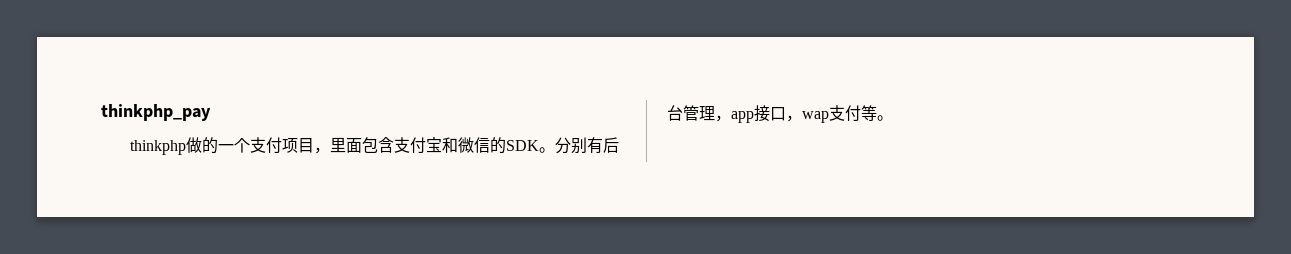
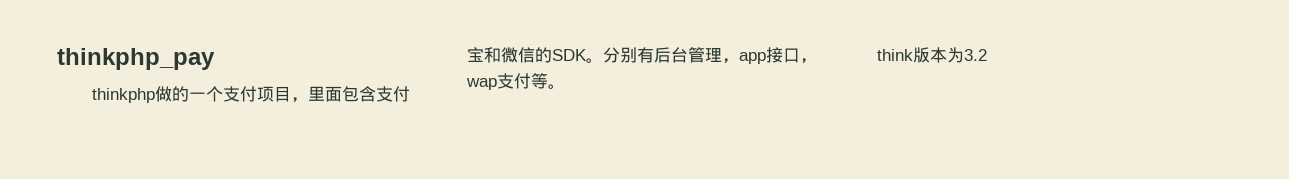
(893, 118) none -> [877,47,987,63] // think版本为3.2

